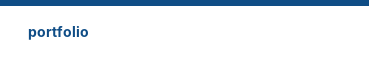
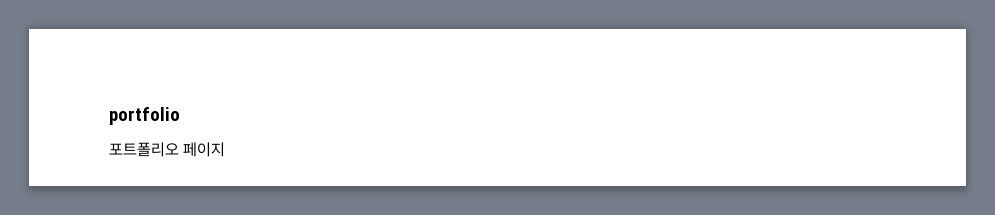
(89, 32) none -> [109,142,226,157] // 포트폴리오 페이지

